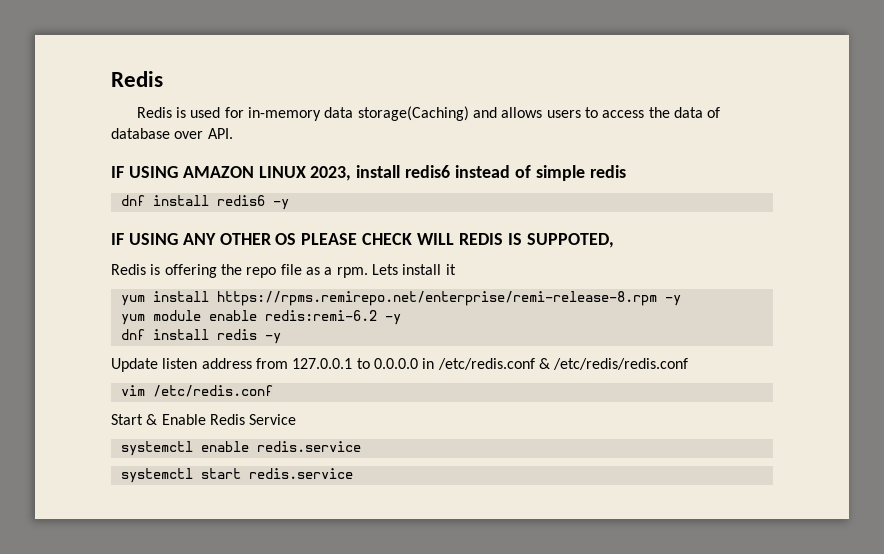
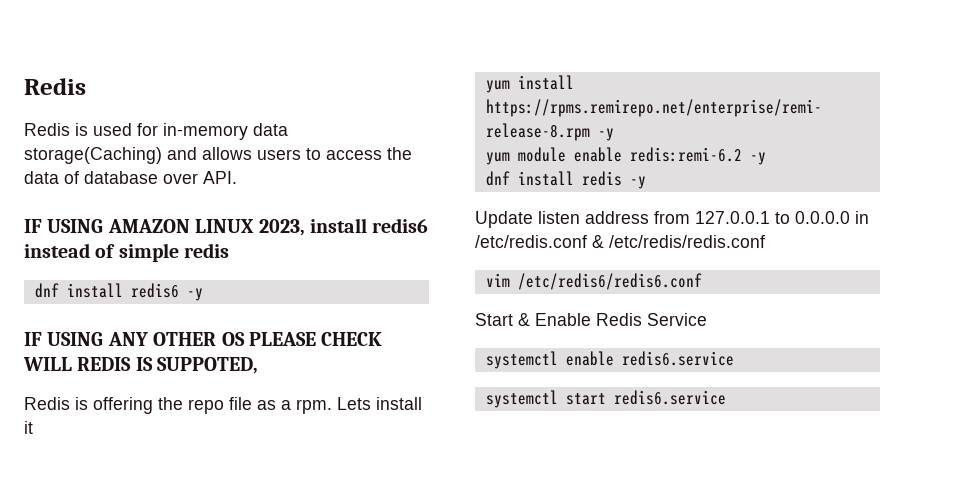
[152,385,273,397] /etc/redis.conf -> [517,273,702,290] /etc/redis6/redis6.conf
[256,441,361,452] redis.service -> [621,351,734,366] redis6.service
[248,468,353,479] redis.service -> [613,390,726,405] redis6.service

